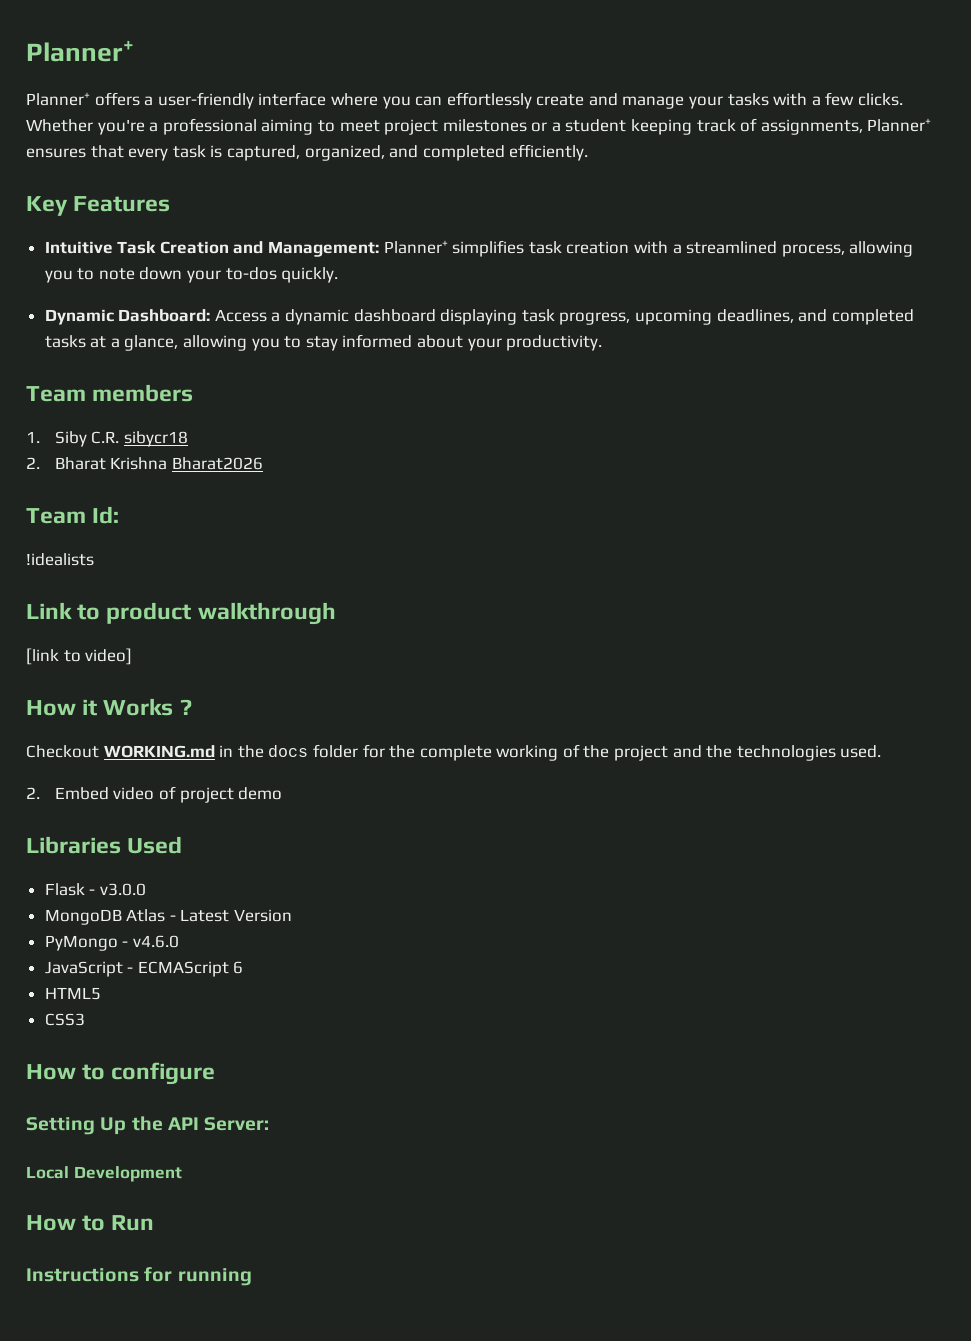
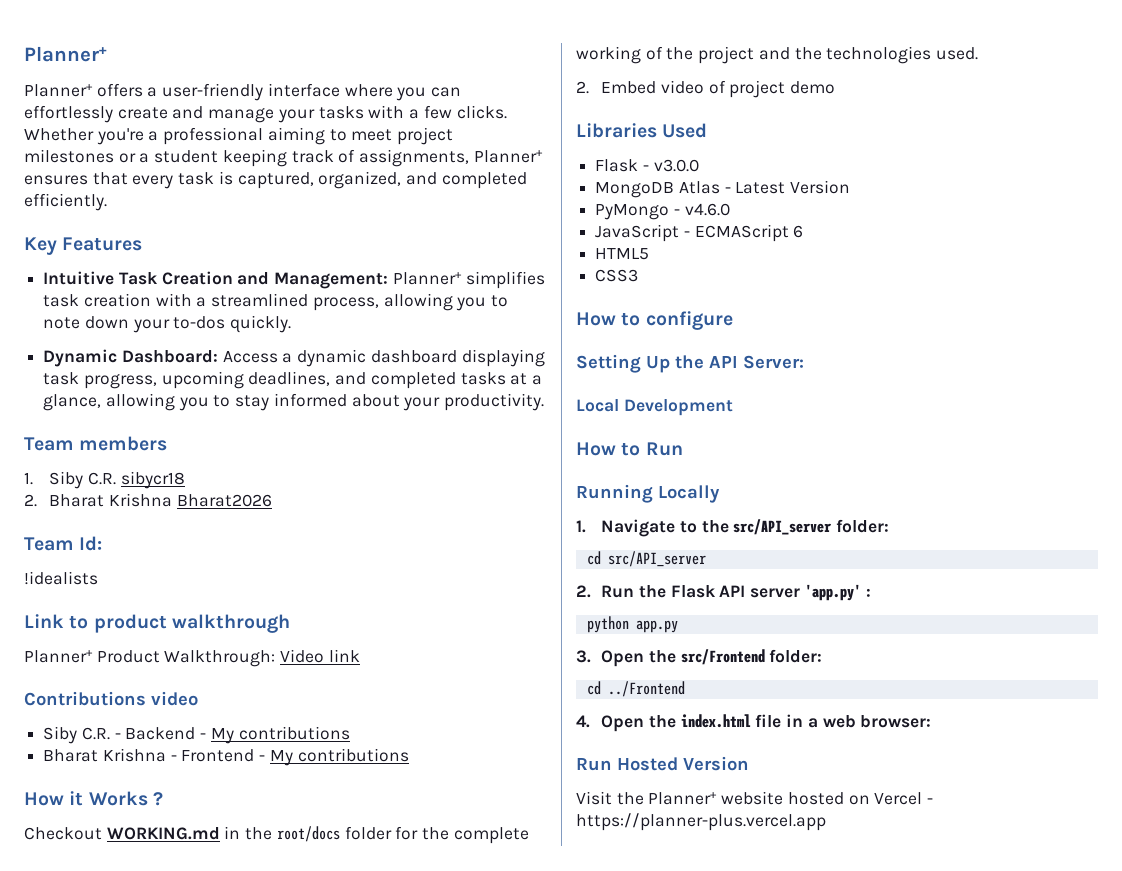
[26,648,133,665] [link to video] -> [24,649,360,667] [24,691,198,706] [43,726,350,744] [43,748,409,766] Planner+ Product Walkthrough: Video link // Contributions video // Siby C.R. - Backend - My contributions // Bharat Krishna - Frontend - My contributions
[268,745,309,757] docs -> [276,826,340,842] root/docs
[26,1267,252,1286] Instructions for running -> [576,484,720,503] [576,519,890,537] [586,551,706,567] [576,584,871,601] [586,616,678,633] [576,649,823,667] [586,681,685,697] [576,714,932,732] [576,756,749,771] [576,791,934,805] [576,813,826,831] Running Locally // 1. Navigate to the src/API_server folder: // cd src/API_server // 2. Run the Flask API server 'app.py' : // python app.py // 3. Open the src/Frontend folder: // cd ../Frontend // 4. Open the index.html file in a web browser: // Run Hosted Version // Visit the Planner+ website hosted on Vercel - https://planner-plus.vercel.app

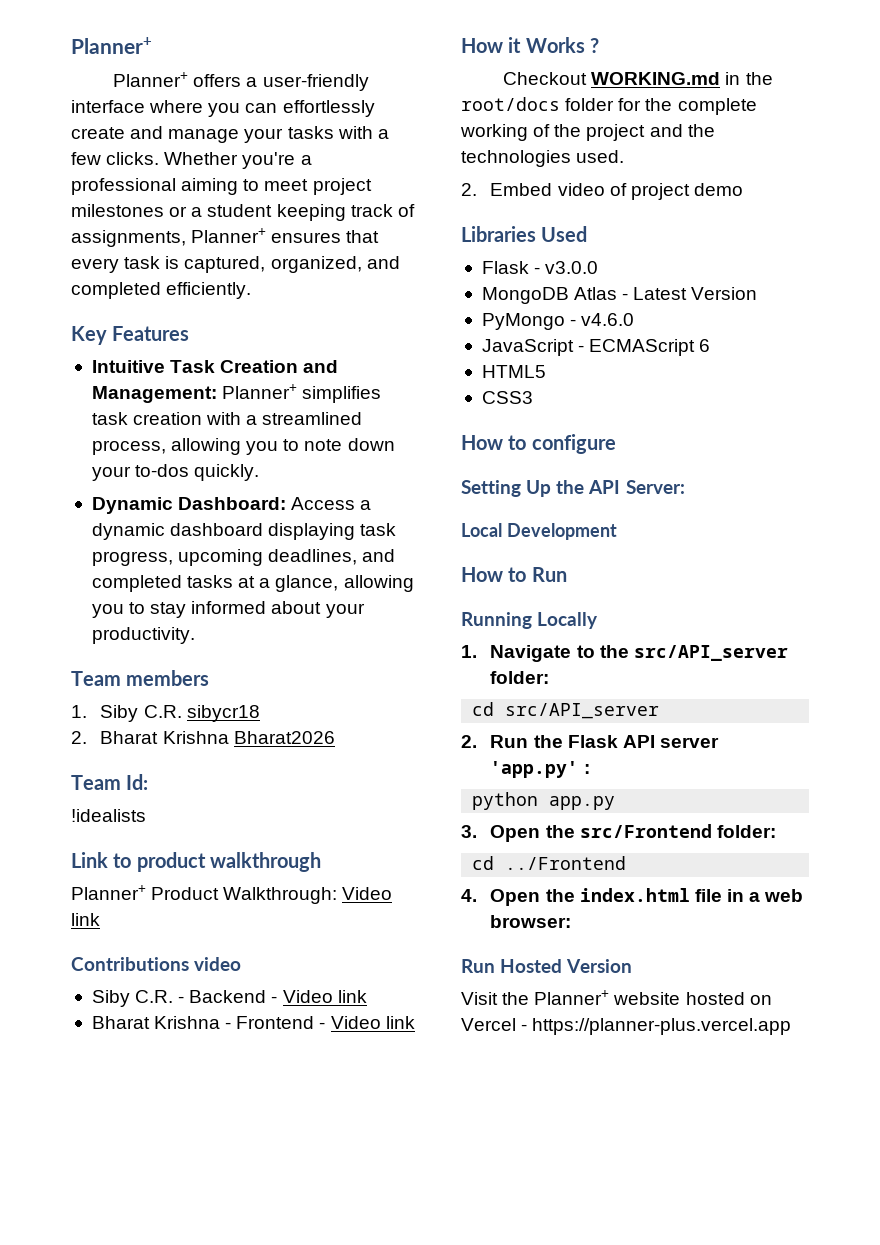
[210,726,350,744] My contributions -> [282,990,367,1003] Video link
[269,748,409,766] My contributions -> [330,1016,415,1029] Video link

